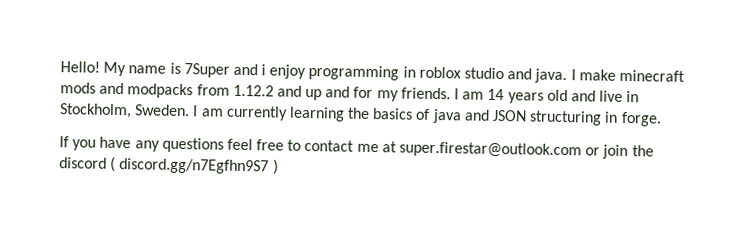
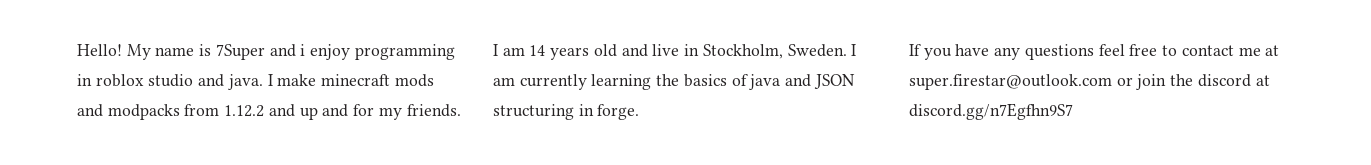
[110,156,279,175] ( discord.gg/n7Egfhn9S7 ) -> [1255,75,1270,86] [909,103,1073,120] at discord.gg/n7Egfhn9S7

